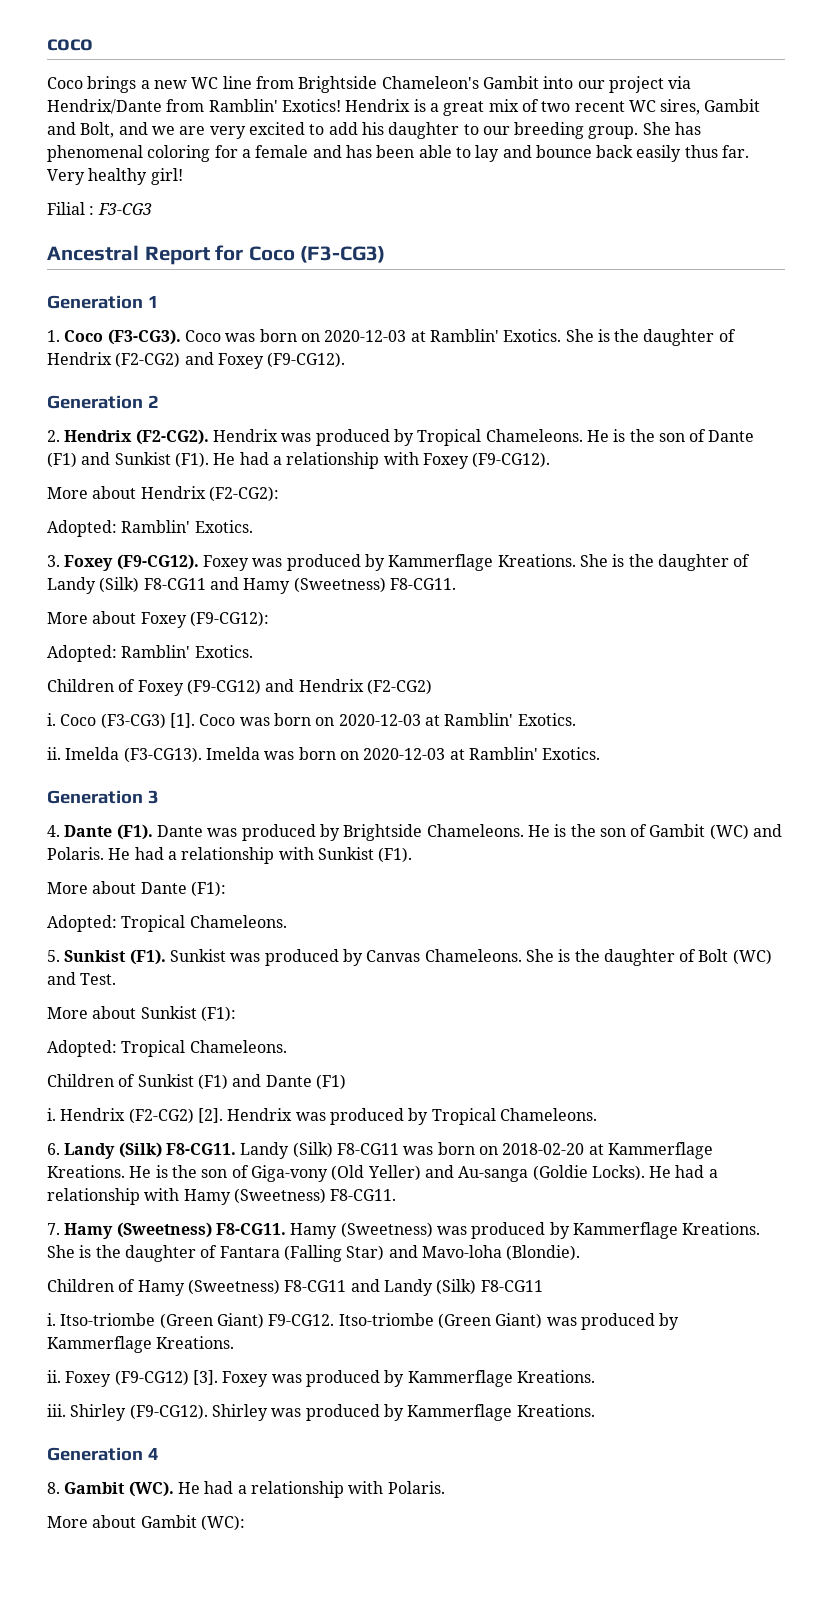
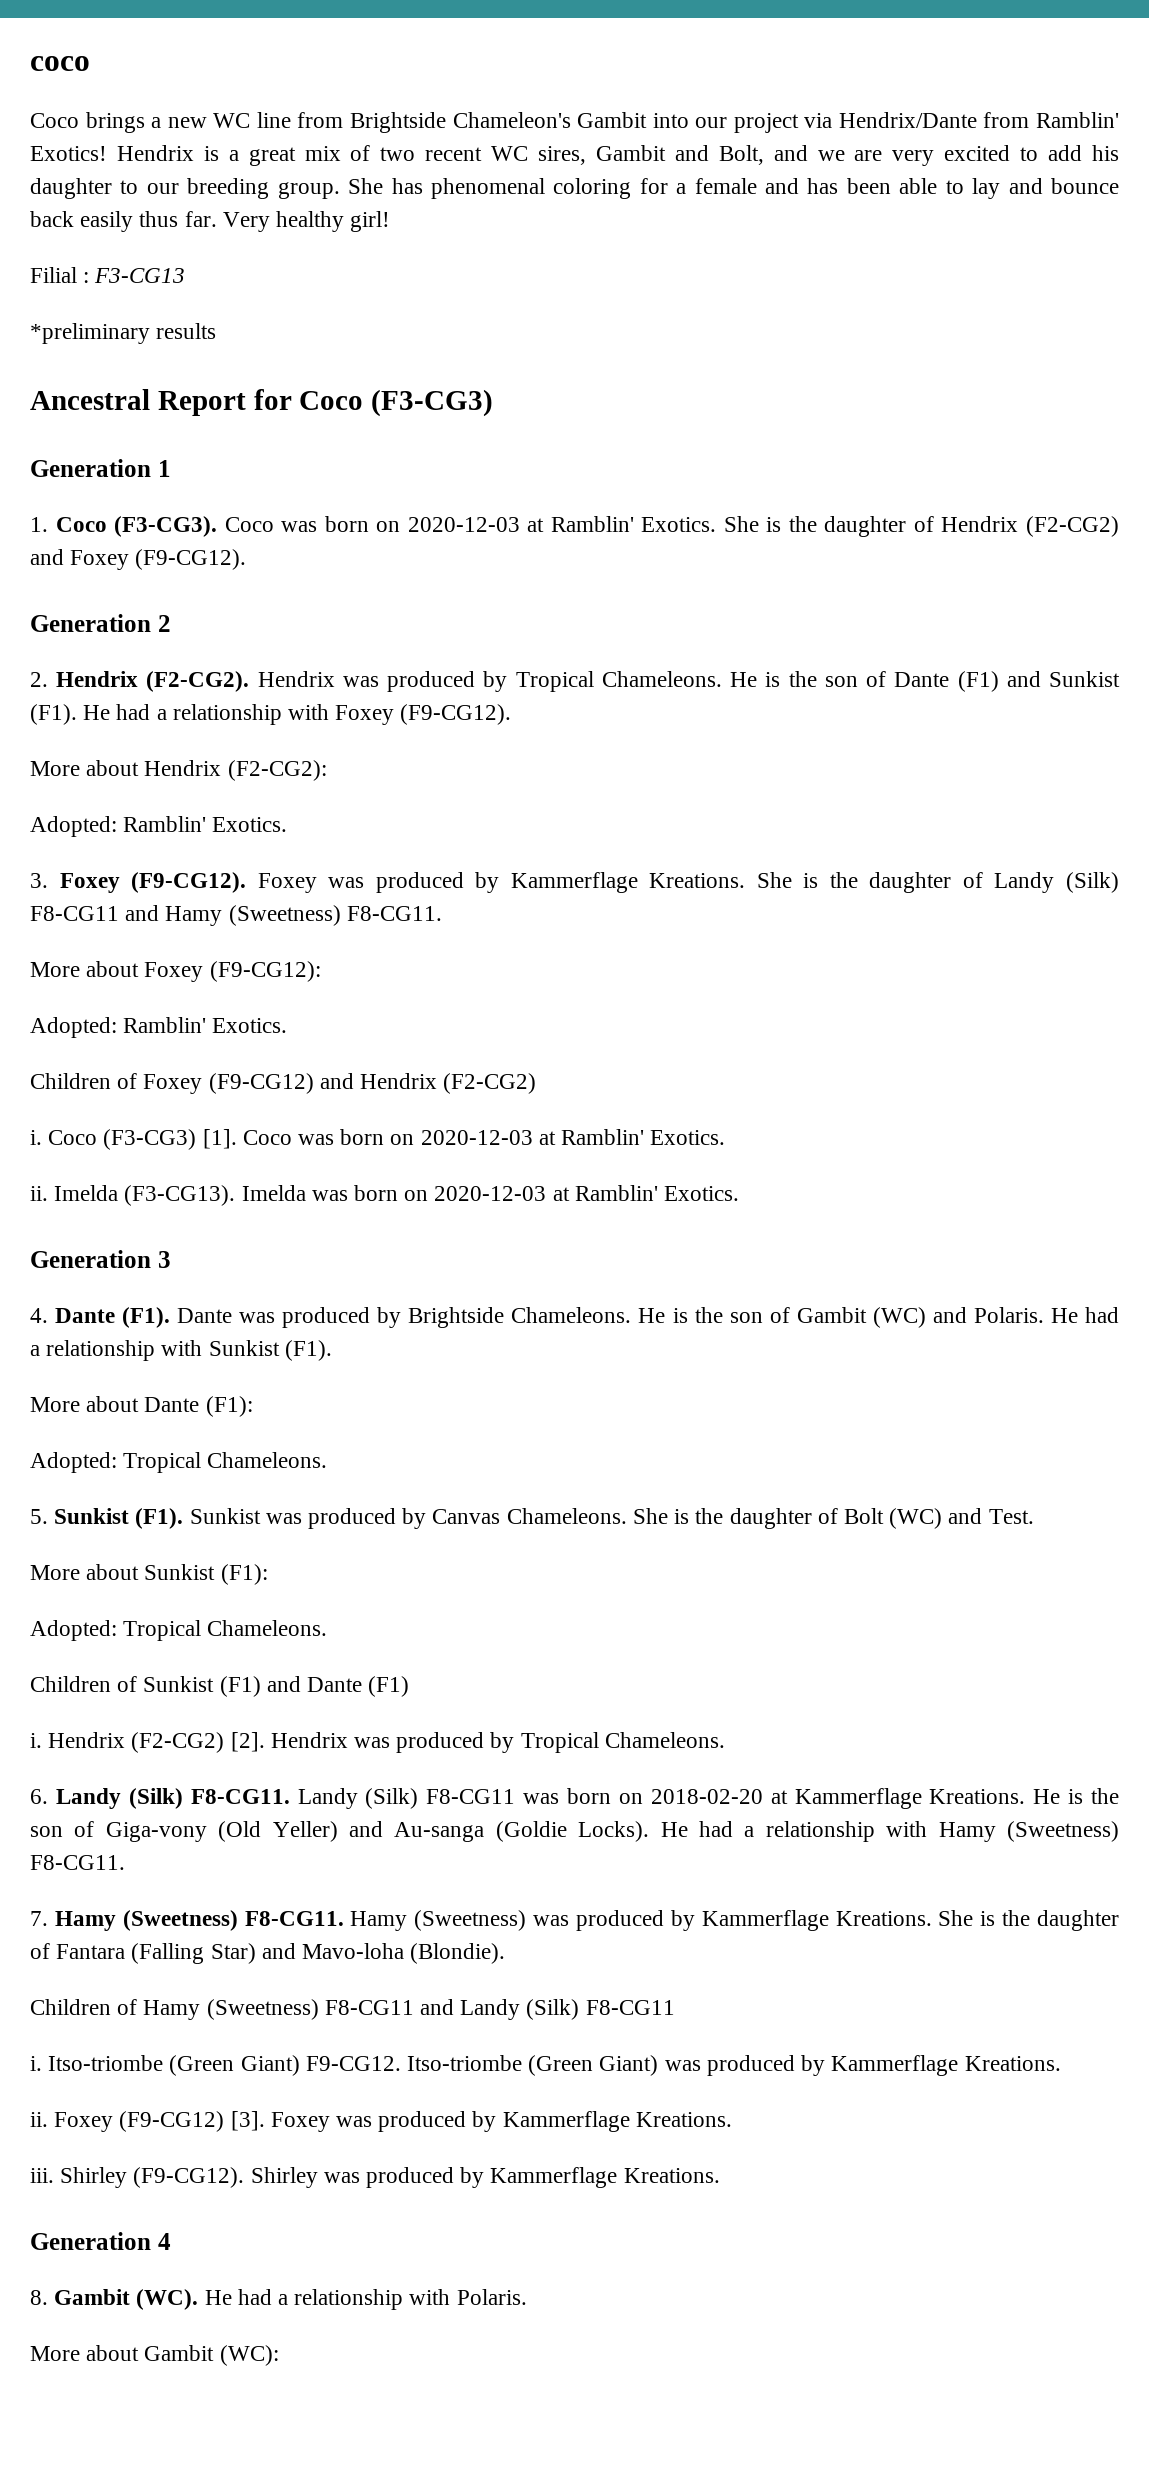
[97,203,152,215] F3-CG3 -> [94,268,186,283] [30,323,217,344] F3-CG13 // *preliminary results

